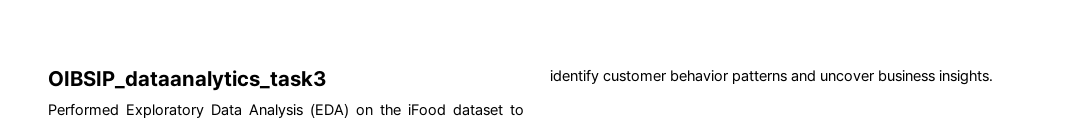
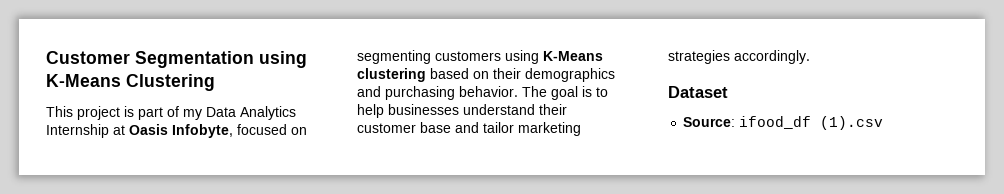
[48,70,326,91] [48,103,524,118] [550,69,994,85] OIBSIP_dataanalytics_task3 // Performed Exploratory Data Analysis (EDA) on the iFood dataset to identify customer behavior patterns and uncover business insights. -> [46,51,307,68] [46,74,215,91] [46,106,296,120] [46,124,307,138] [357,50,603,64] [357,68,615,82] [357,86,608,100] [357,104,567,118] [357,122,581,136] [668,50,810,64] [668,86,728,98] [683,116,884,130] Customer Segmentation using K-Means Clustering // This project is part of my Data Analytics Internship at Oasis Infobyte, focused on segmenting customers using K-Means clustering based on their demographics and purchasing behavior. The goal is to help businesses understand their customer base and tailor marketing strategies accordingly. // Dataset // Source: ifood_df (1).csv

